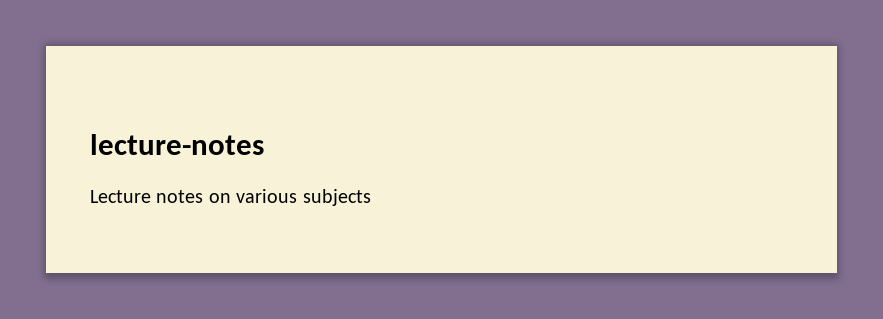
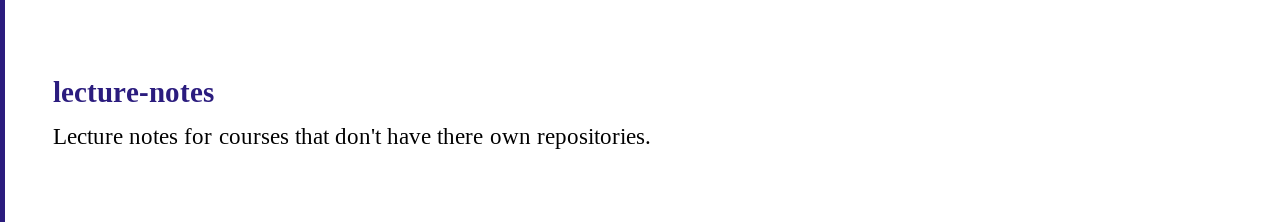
[208,189,371,206] on various subjects -> [184,128,651,149] for courses that don't have there own repositories.

